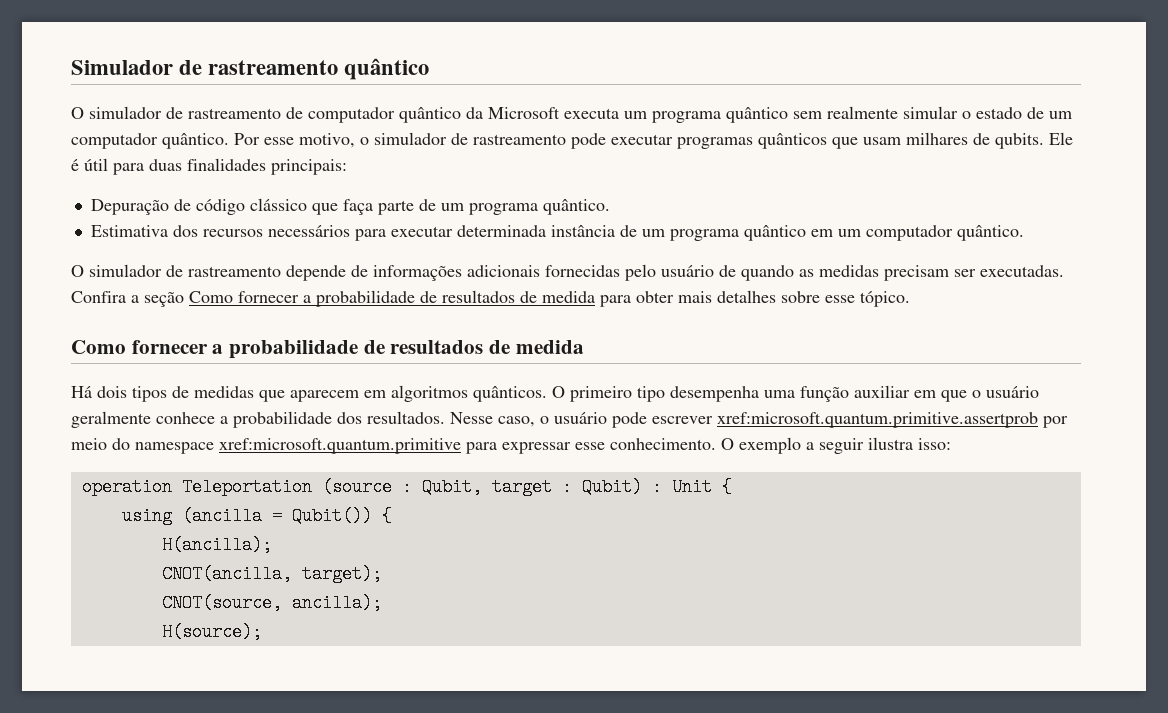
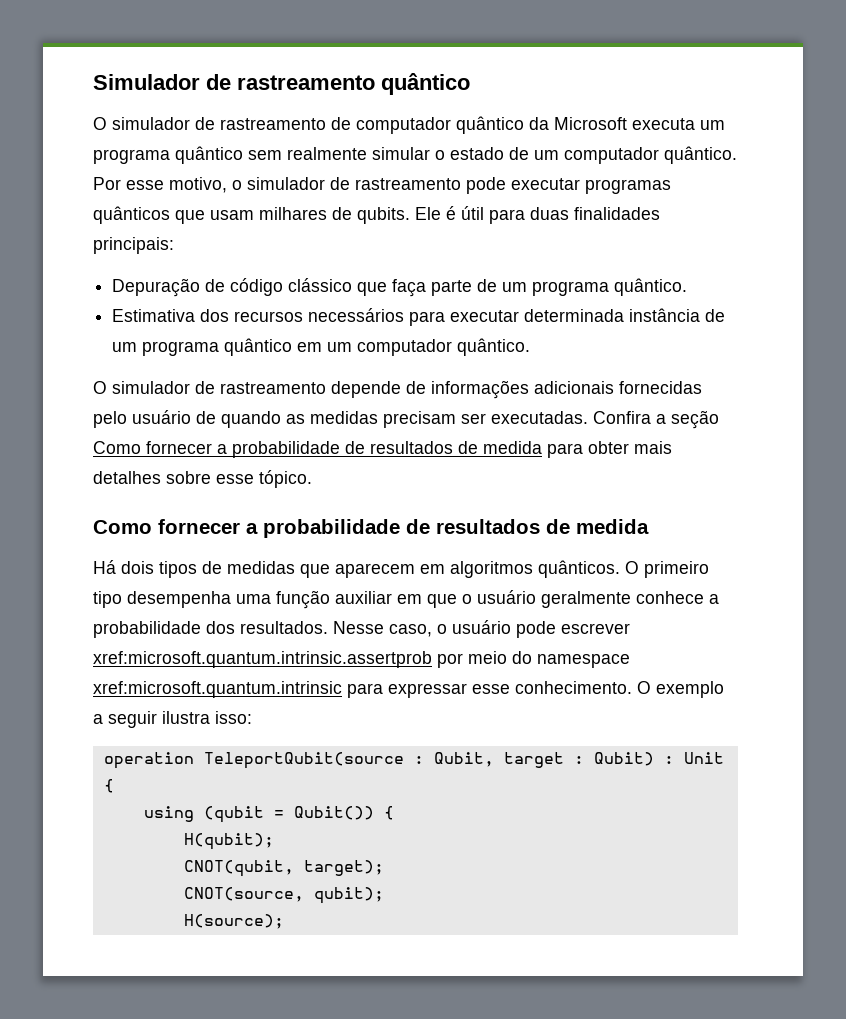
[717,412,1038,428] xref:microsoft.quantum.primitive.assertprob -> [93,651,432,668] xref:microsoft.quantum.intrinsic.assertprob
[219,438,461,454] xref:microsoft.quantum.primitive -> [93,681,342,698] xref:microsoft.quantum.intrinsic
[181,478,392,496] Teleportation (source -> [203,752,404,769] TeleportQubit(source
[181,507,262,525] (ancilla -> [203,806,264,823] (qubit
[161,536,272,554] [161,565,292,583] H(ancilla); // CNOT(ancilla, -> [183,833,274,850] [183,860,294,877] H(qubit); // CNOT(qubit,
[291,594,382,612] ancilla); -> [313,887,384,904] qubit);

